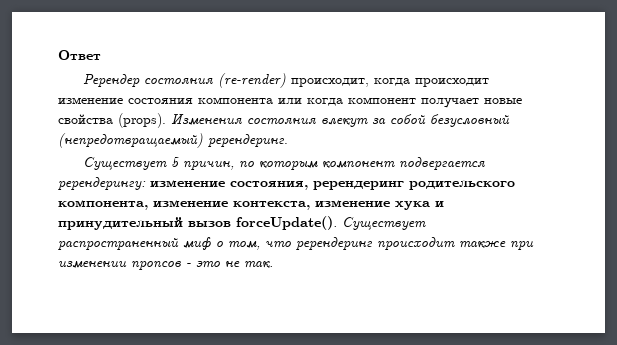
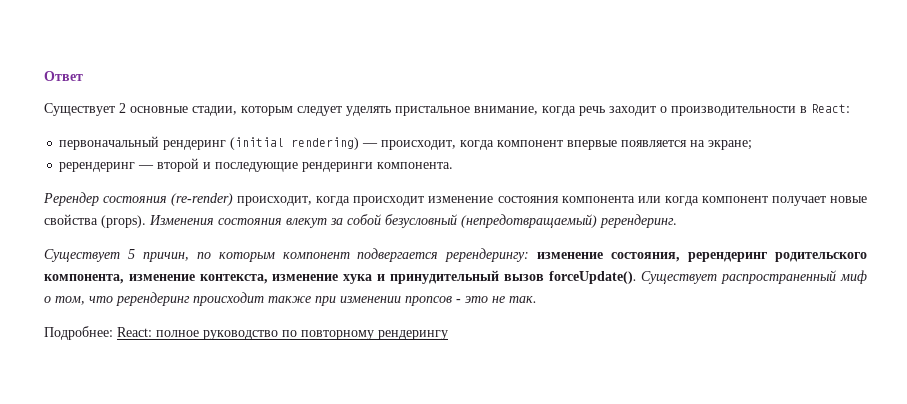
(101, 55) none -> [44,103,850,116] [59,136,753,150] [59,158,454,172] // Существует 2 основные стадии, которым следует уделять пристальное внимание, когда речь заходит о производительности в React: // первоначальный рендеринг (initial rendering) — происходит, когда компонент впервые появляется на экране; // ререндеринг — второй и последующие рендеринги компонента.
(273, 265) none -> [44,326,448,340] // Подробнее: React: полное руководство по повторному рендерингу

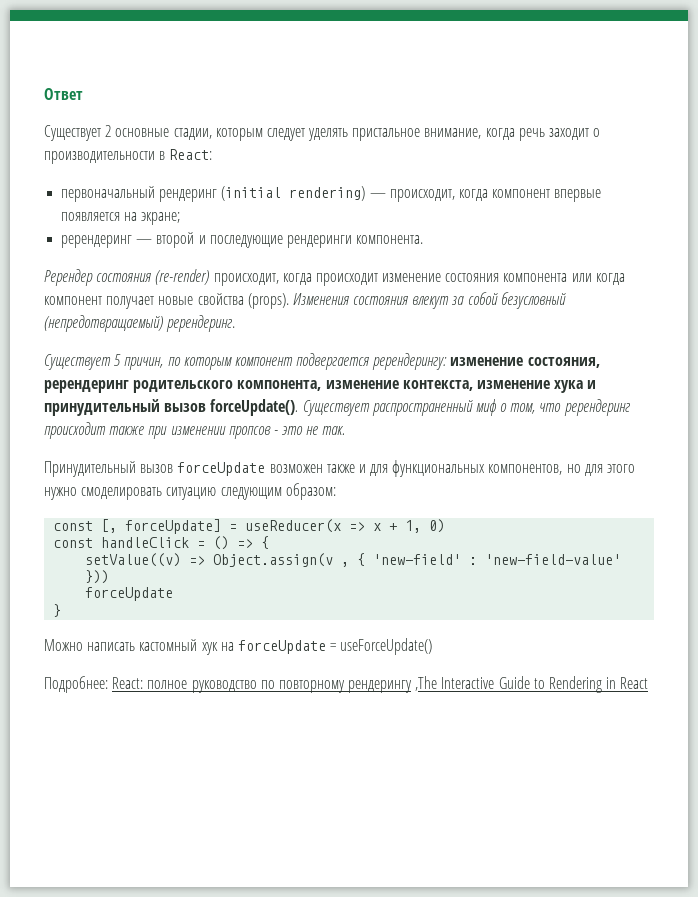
(537, 299) none -> [44,460,636,477] [44,483,336,500] [53,519,446,534] [53,536,270,550] [85,553,622,567] [85,570,110,584] [85,587,174,601] [53,604,62,617] [44,638,433,655] // Принудительный вызов forceUpdate возможен также и для функциональных компонентов, но для этого нужно смоделировать ситуацию следующим образом: // const [, forceUpdate] = useReducer(x => x + 1, 0) // const handleClick = () => { // setValue((v) => Object.assign(v , { 'new-field' : 'new-field-value' })) // forceUpdate // } // Можно написать кастомный хук на forceUpdate = useForceUpdate()
(448, 335) none -> [415,676,649,693] ,The Interactive Guide to Rendering in React

